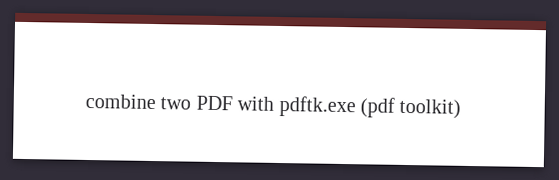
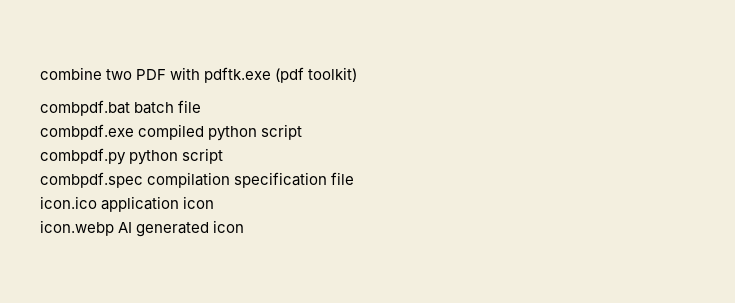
(462, 108) none -> [40,100,202,116] [40,124,303,141] [40,148,224,165] [40,172,355,188] [40,196,215,212] [40,220,245,237] // combpdf.bat batch file // combpdf.exe compiled python script // combpdf.py python script // combpdf.spec compilation specification file // icon.ico application icon // icon.webp AI generated icon

